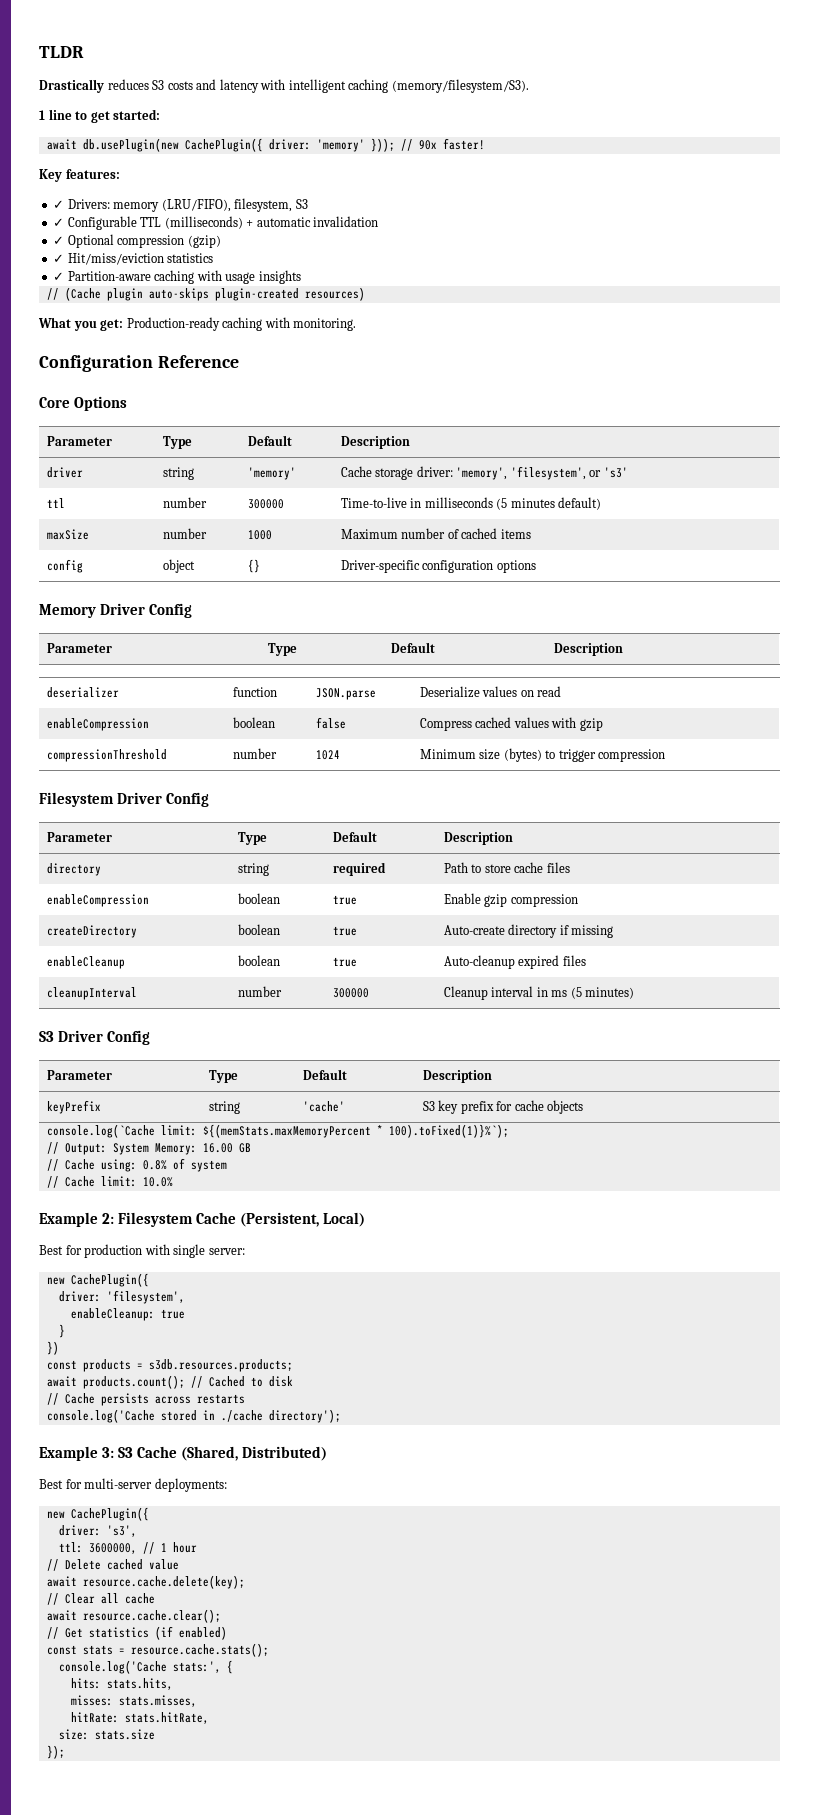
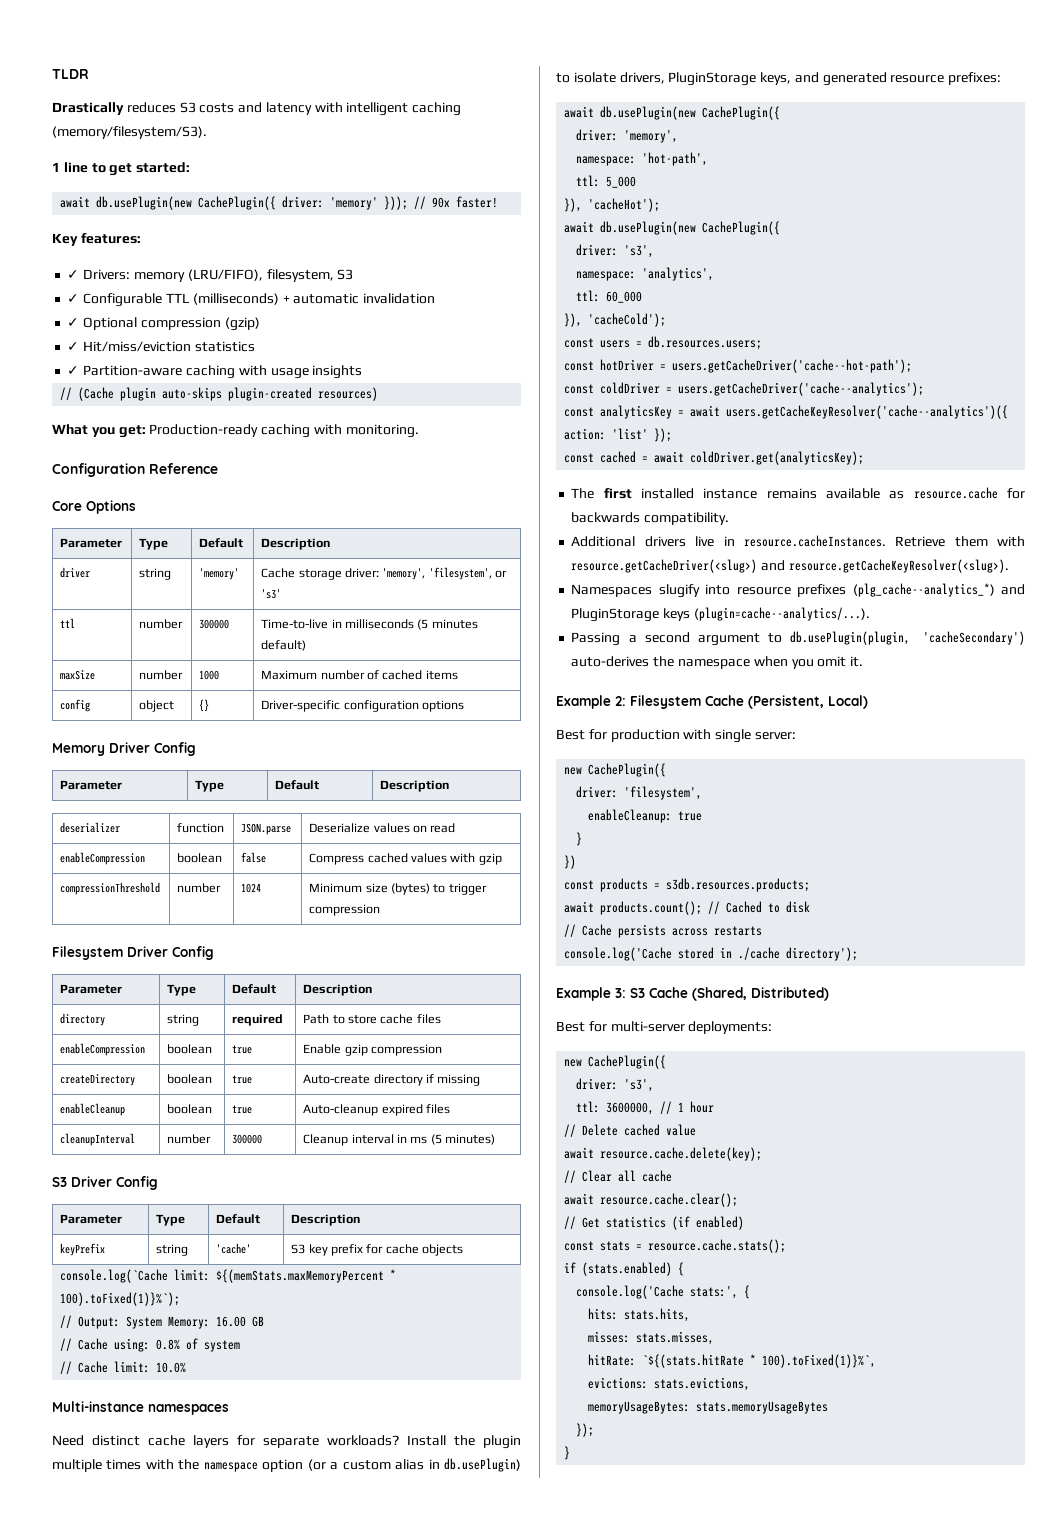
(173, 1182) none -> [52,1401,229,1415] [52,1435,521,1449] [52,1458,521,1472] [556,72,1002,86] [564,106,781,120] [576,129,679,143] [576,152,709,166] [576,175,637,188] [564,198,661,212] [564,221,781,235] [576,244,655,258] [576,267,715,281] [576,290,643,303] [564,313,667,327] [564,336,763,350] [564,359,913,373] [564,382,925,396] [564,405,1009,419] [564,428,673,442] [564,451,865,465] [571,487,1025,499] [571,512,730,525] [571,535,1025,547] [571,559,1009,573] [571,583,1025,598] [571,607,870,622] [571,631,1025,646] [571,656,864,669] // Multi-instance namespaces // Need distinct cache layers for separate workloads? Install the plugin multiple times with the namespace option (or a custom alias in db.usePlugin) to isolate drivers, PluginStorage keys, and generated resource prefixes: // await db.usePlugin(new CachePlugin({ // driver: 'memory', // namespace: 'hot-path', // ttl: 5_000 // }), 'cacheHot'); // await db.usePlugin(new CachePlugin({ // driver: 's3', // namespace: 'analytics', // ttl: 60_000 // }), 'cacheCold'); // const users = db.resources.users; // const hotDriver = users.getCacheDriver('cache--hot-path'); // const coldDriver = users.getCacheDriver('cache--analytics'); // const analyticsKey = await users.getCacheKeyResolver('cache--analytics')({ action: 'list' }); // const cached = await coldDriver.get(analyticsKey); // The first installed instance remains available as resource.cache for backwards compatibility. // Additional drivers live in resource.cacheInstances. Retrieve them with resource.getCacheDriver(<slug>) and resource.getCacheKeyResolver(<slug>). // Namespaces slugify into resource prefixes (plg_cache--analytics_*) and PluginStorage keys (plugin=cache--analytics/...). // Passing a second argument to db.usePlugin(plugin, 'cacheSecondary') auto-derives the namespace when you omit it.
(269, 1650) none -> [564,1262,685,1276] // if (stats.enabled) {
[124,1712,209,1724] [58,1729,155,1740] [46,1745,65,1759] stats.hitRate, // size: stats.size // }); -> [642,1354,877,1368] [588,1377,751,1391] [588,1401,829,1414] [576,1423,595,1437] [564,1446,571,1460] `${(stats.hitRate * 100).toFixed(1)}%`, // evictions: stats.evictions, // memoryUsageBytes: stats.memoryUsageBytes // }); // }

